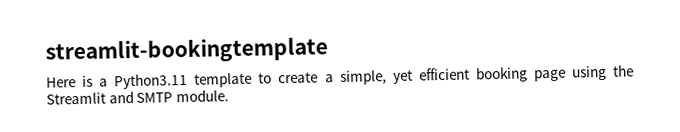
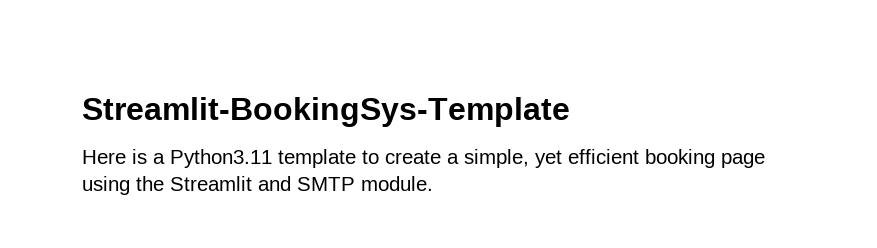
[45,36,328,65] streamlit-bookingtemplate -> [82,97,570,127] Streamlit-BookingSys-Template

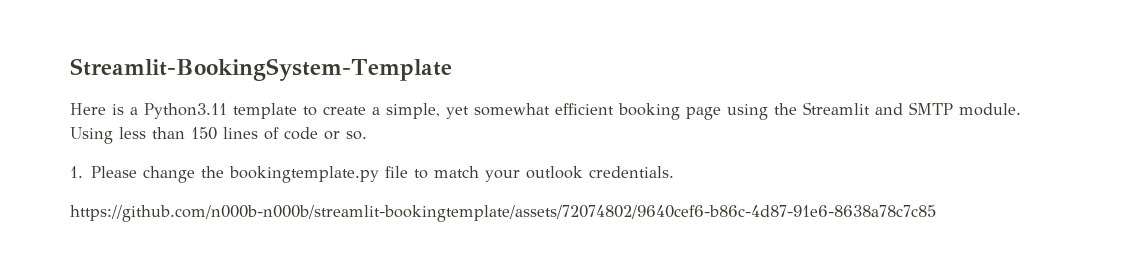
[82,97,570,127] Streamlit-BookingSys-Template -> [70,58,452,81] Streamlit-BookingSystem-Template
(562, 159) none -> [474,103,550,116] somewhat
(433, 183) none -> [70,127,367,144] [70,166,675,183] [70,205,936,222] Using less than 150 lines of code or so. // 1. Please change the bookingtemplate.py file to match your outlook credentials. // https://github.com/n000b-n000b/streamlit-bookingtemplate/assets/72074802/9640cef6-b86c-4d87-91e6-8638a78c7c85

